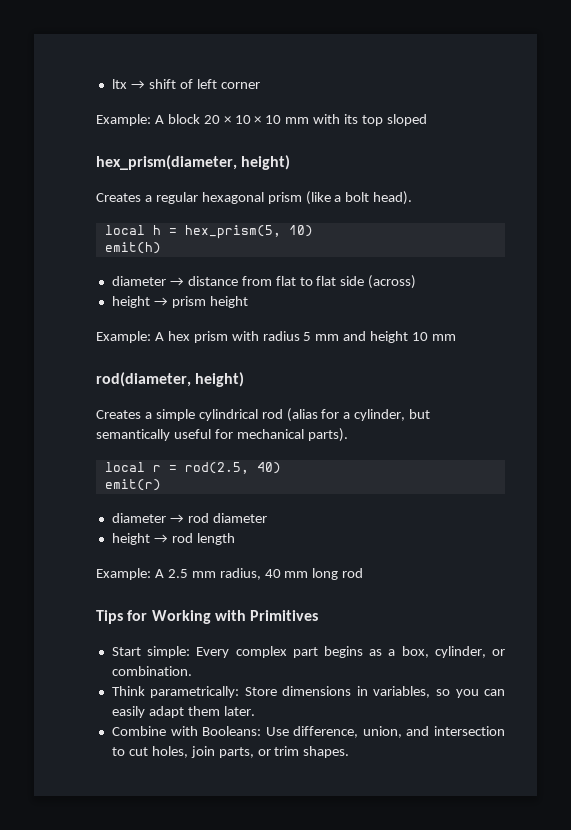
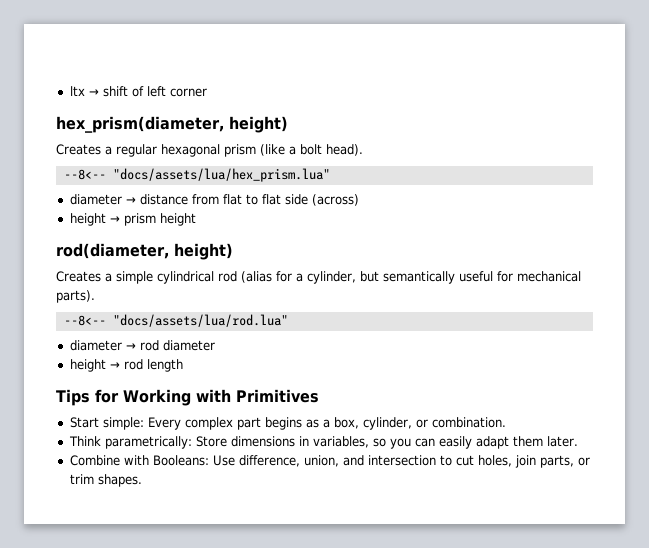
[96,114,427,126] // Example: A block 20 × 10 × 10 mm with its top sloped -> (207, 92) none
[104,225,313,239] [104,242,161,254] local h = hex_prism(5, 10) // emit(h) -> [63,168,330,182] --8<-- "docs/assets/lua/hex_prism.lua"
[96,331,457,343] // Example: A hex prism with radius 5 mm and height 10 mm -> (196, 219) none
[104,462,281,474] [104,479,161,491] local r = rod(2.5, 40) // emit(r) -> [63,314,288,327] --8<-- "docs/assets/lua/rod.lua"
[96,568,364,580] // Example: A 2.5 mm radius, 40 mm long rod -> (183, 365) none

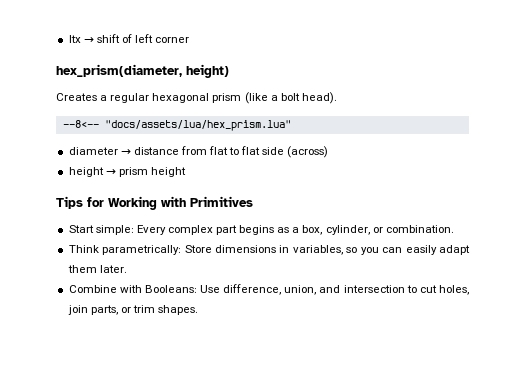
[56,243,233,260] [56,271,581,284] [56,290,95,303] [63,314,288,327] [69,340,215,351] [69,359,183,372] // rod(diameter, height) // Creates a simple cylindrical rod (alias for a cylinder, but semantically useful for mechanical parts). // --8<-- "docs/assets/lua/rod.lua" // diameter → rod diameter // height → rod length -> (186, 172) none

